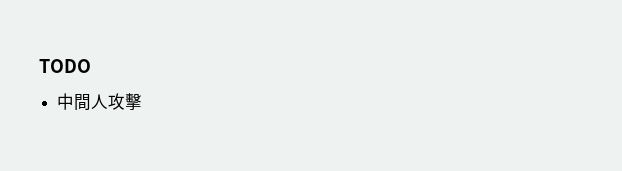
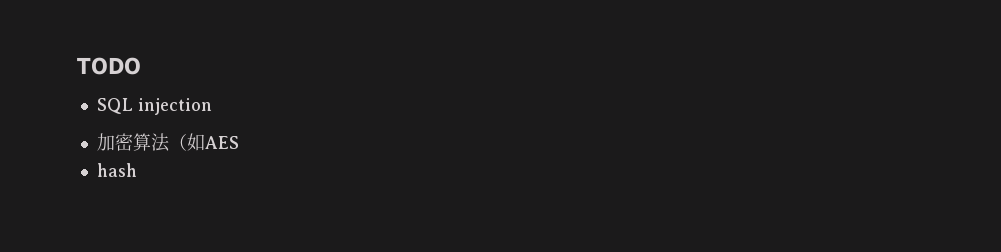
[57,93,143,111] 中間人攻擊 -> [96,98,212,115] [96,133,239,152] [96,163,137,177] SQL injection // 加密算法（如AES // hash

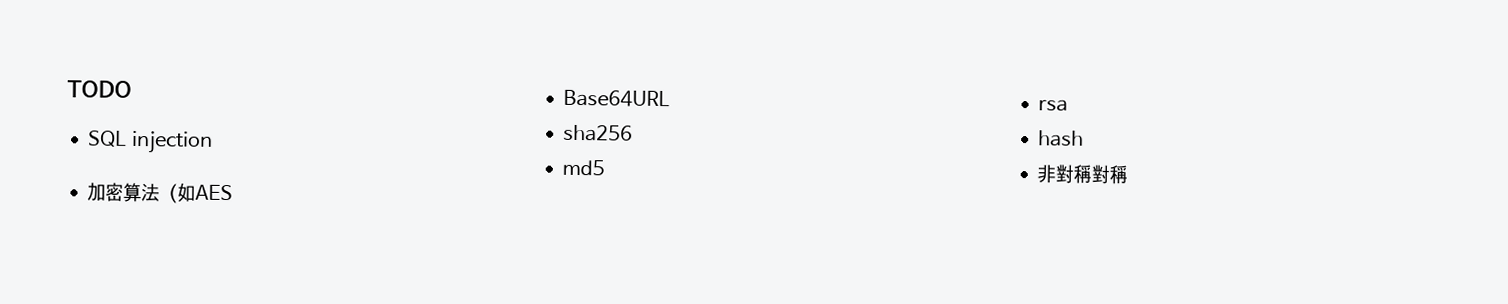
(239, 142) none -> [563,89,671,108] [563,124,634,142] [562,159,606,176] [1038,99,1069,112] // Base64URL // sha256 // md5 // rsa
(137, 170) none -> [1037,164,1129,185] // 非對稱對稱

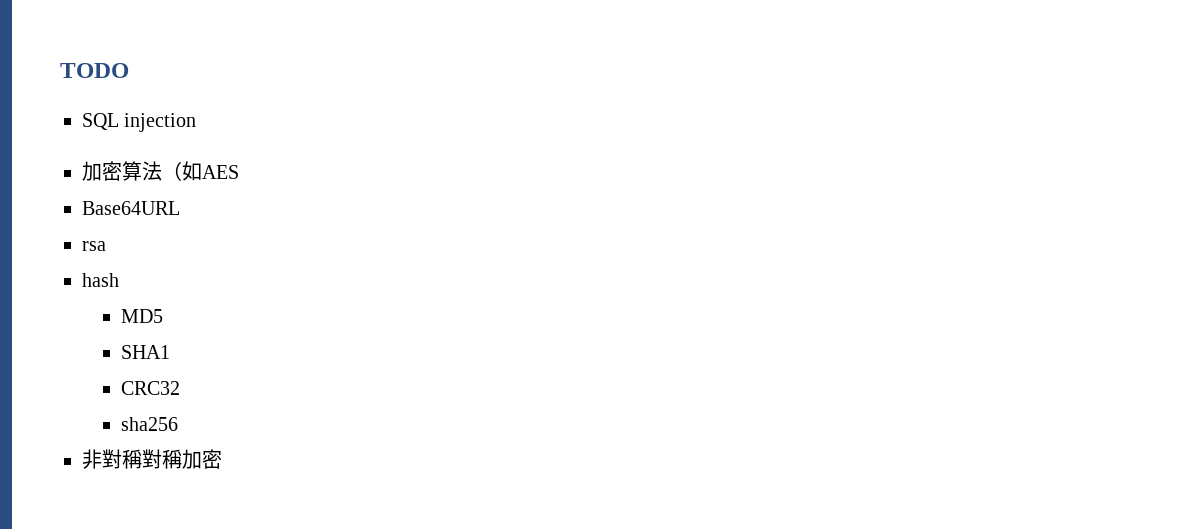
[563,124,634,142] [562,159,606,176] // sha256 // md5 -> (180, 208) none
(1085, 138) none -> [121,309,164,323] [121,345,171,359] [121,381,181,395] [121,417,179,431] // MD5 // SHA1 // CRC32 // sha256
(1129, 175) none -> [182,449,222,469] 加密

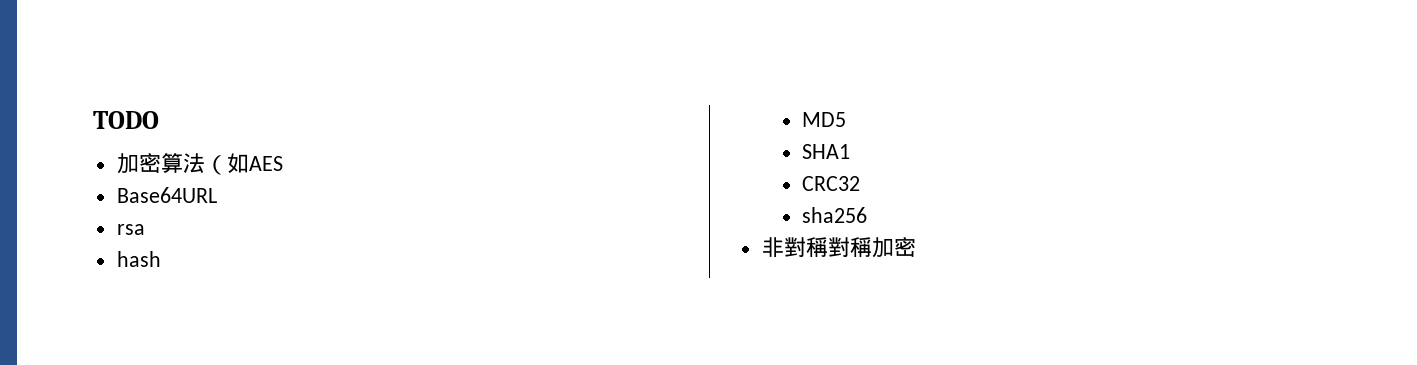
[82,113,197,132] // SQL injection -> (159, 120) none

